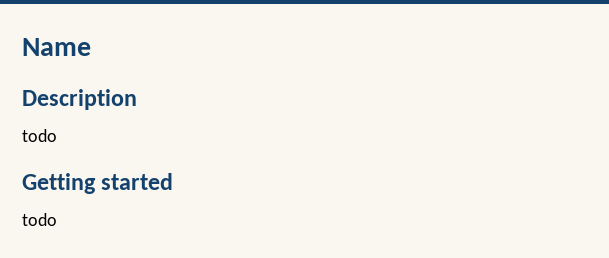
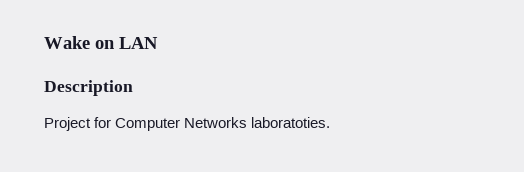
[22,38,91,56] [22,89,137,110] [22,129,57,142] [22,173,174,194] [22,213,57,226] Name // Description // todo // Getting started // todo -> [44,36,158,49] [44,80,133,96] [44,117,331,131] Wake on LAN // Description // Project for Computer Networks laboratoties.

